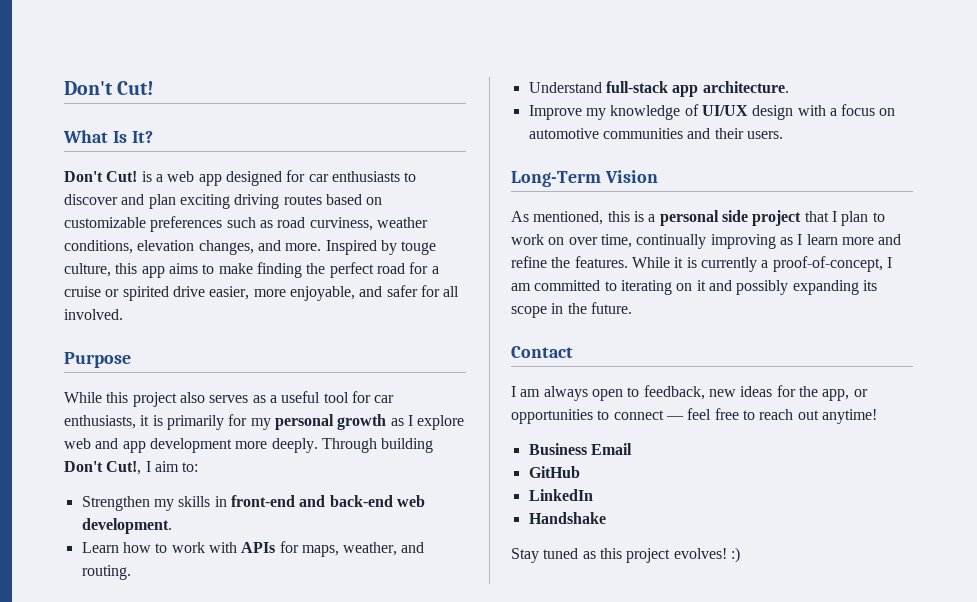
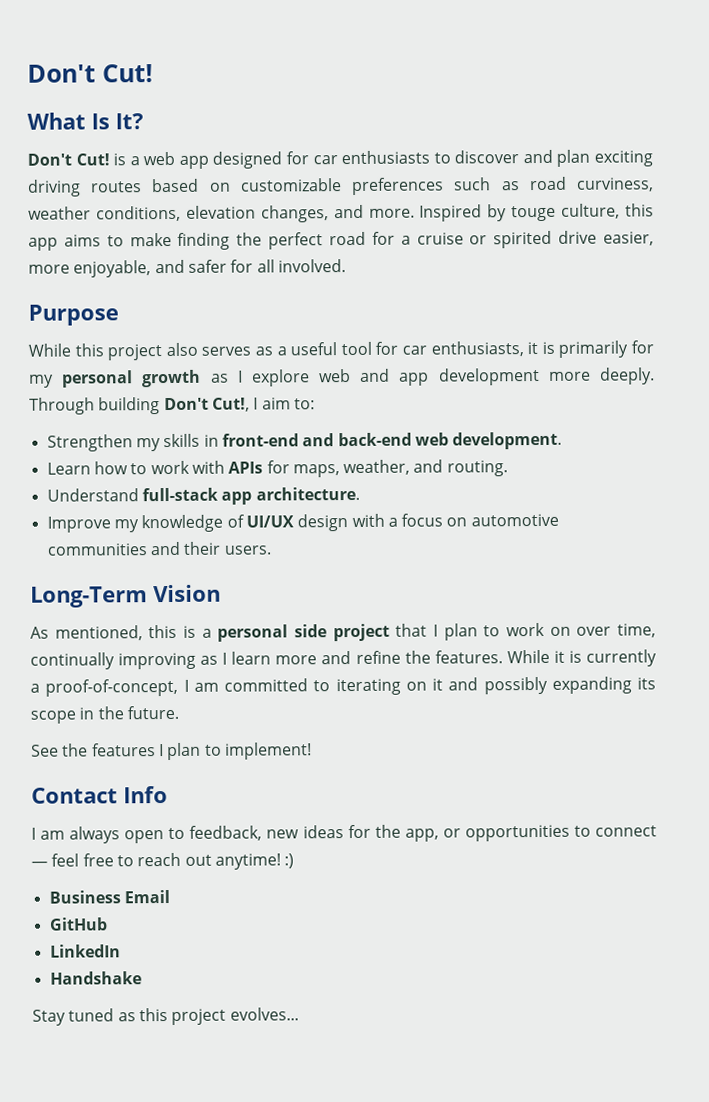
(632, 308) none -> [31,742,312,761] // See the features I plan to implement!
(573, 352) none -> [123,786,168,804] Info
(877, 416) none -> [284,853,295,869] :)
[673,547,740,563] evolves! :) -> [229,1007,299,1021] evolves...

